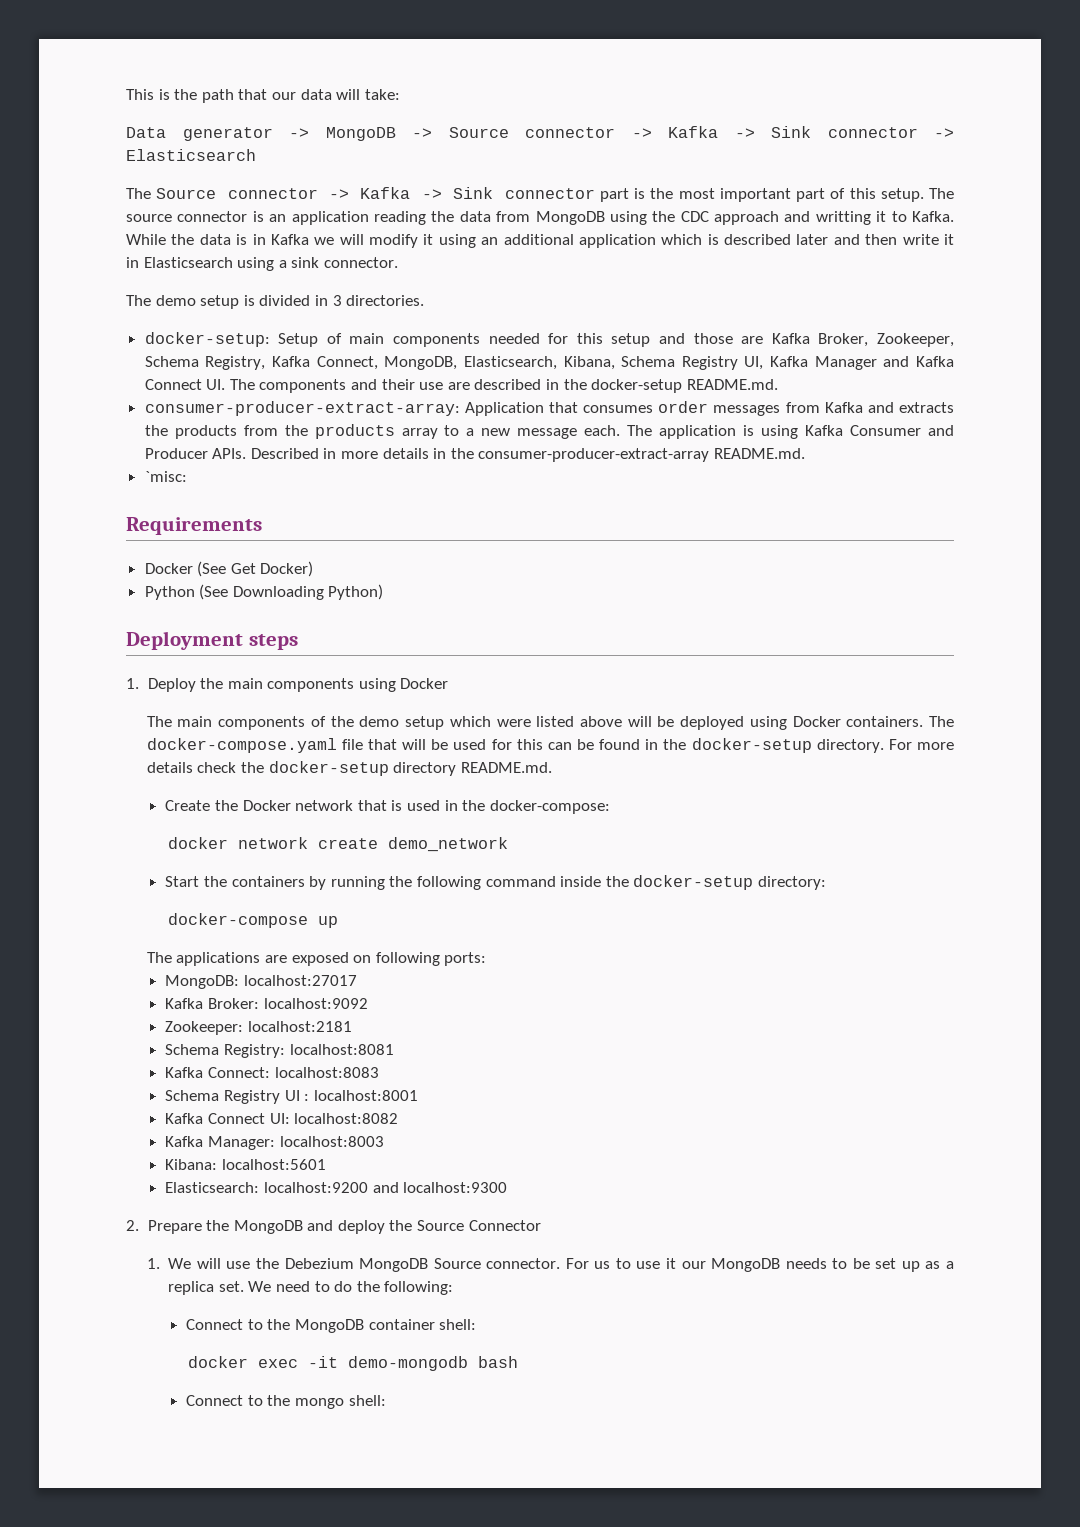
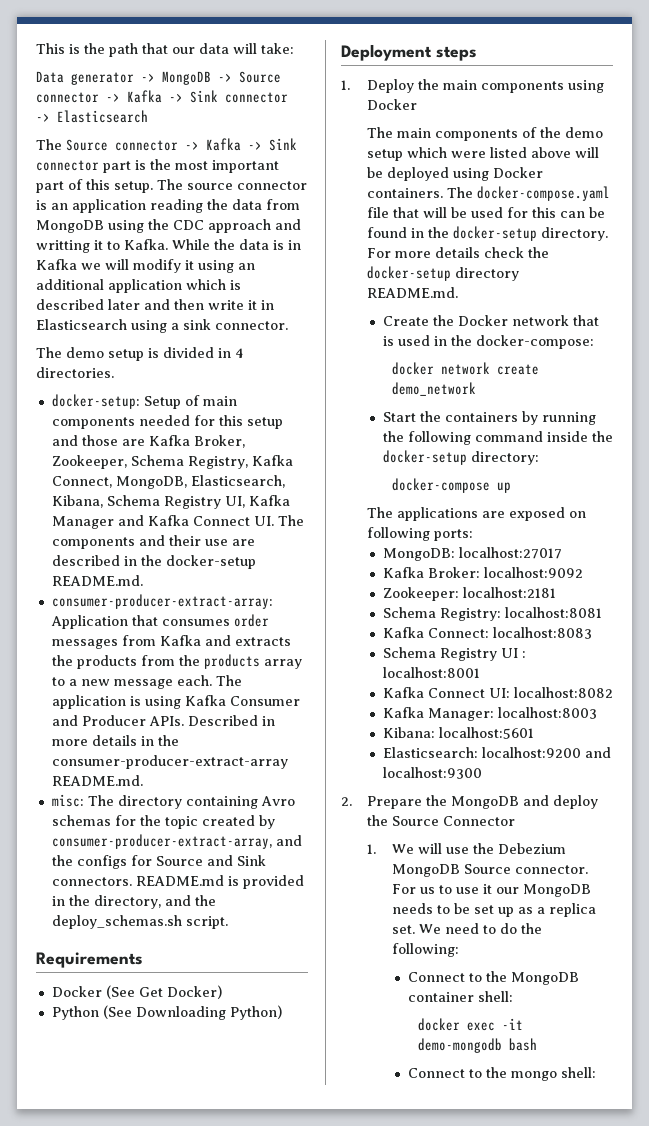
[332,295,342,306] 3 -> [235,348,244,358] 4
[144,471,187,482] `misc: -> [51,794,295,809] [51,815,275,829] [51,834,302,849] [51,855,266,869] [51,875,304,889] [51,895,216,909] [51,915,228,929] misc: The directory containing Avro schemas for the topic created by consumer-producer-extract-array, and the configs for Source and Sink connectors. README.md is provided in the directory, and the deploy_schemas.sh script.

